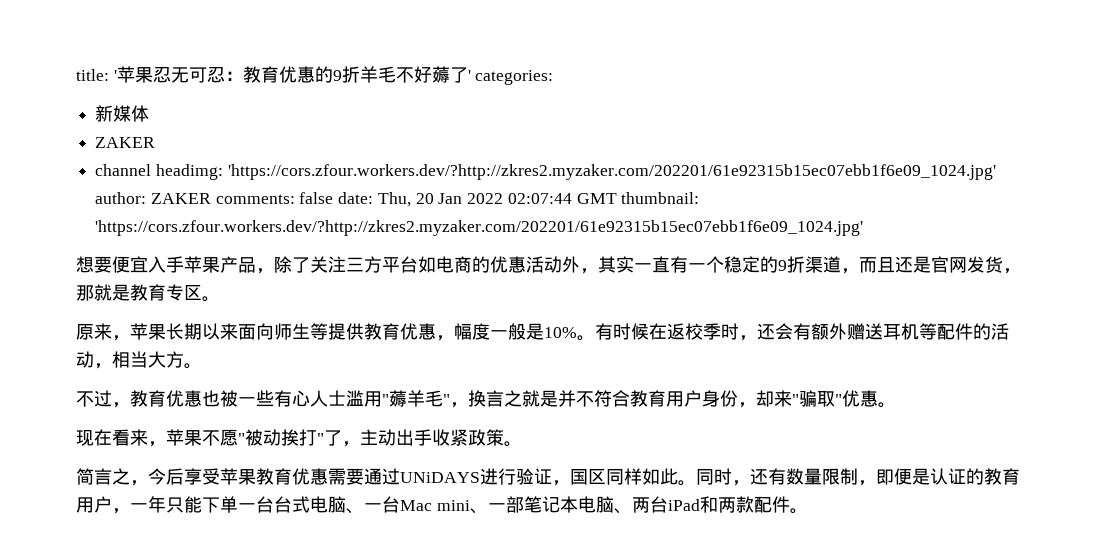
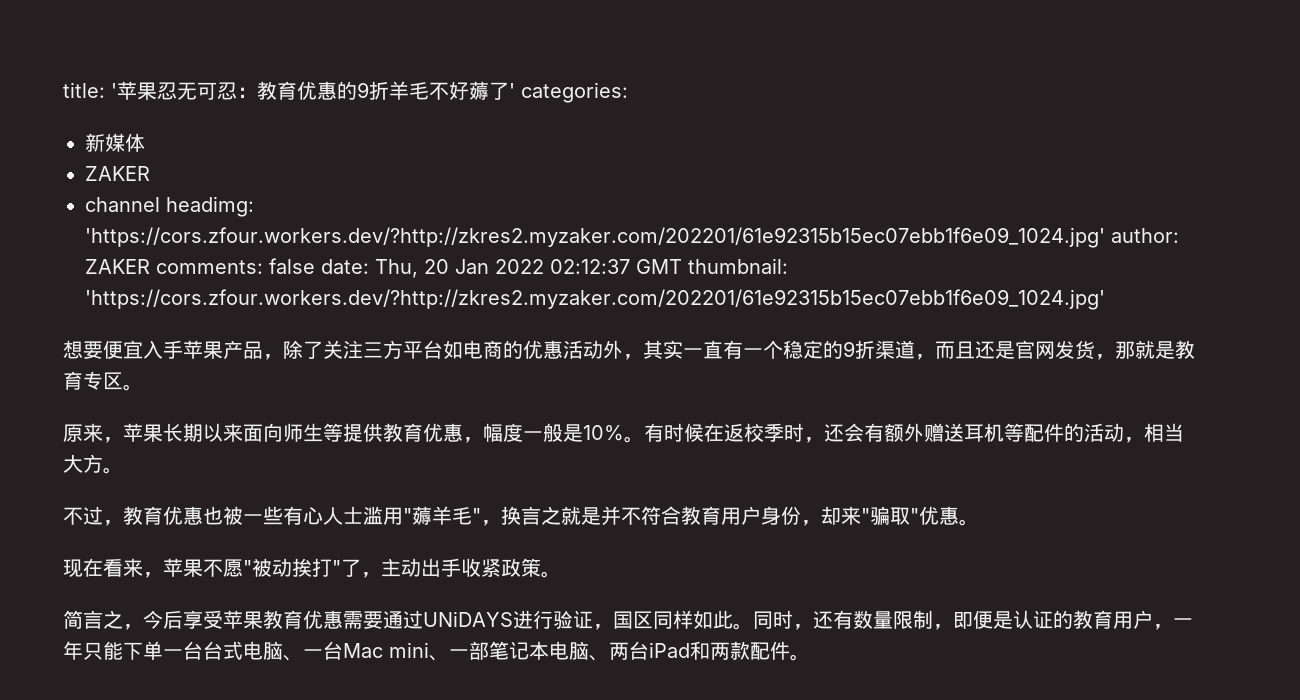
[507,193,572,204] 02:07:44 -> [550,259,630,274] 02:12:37

